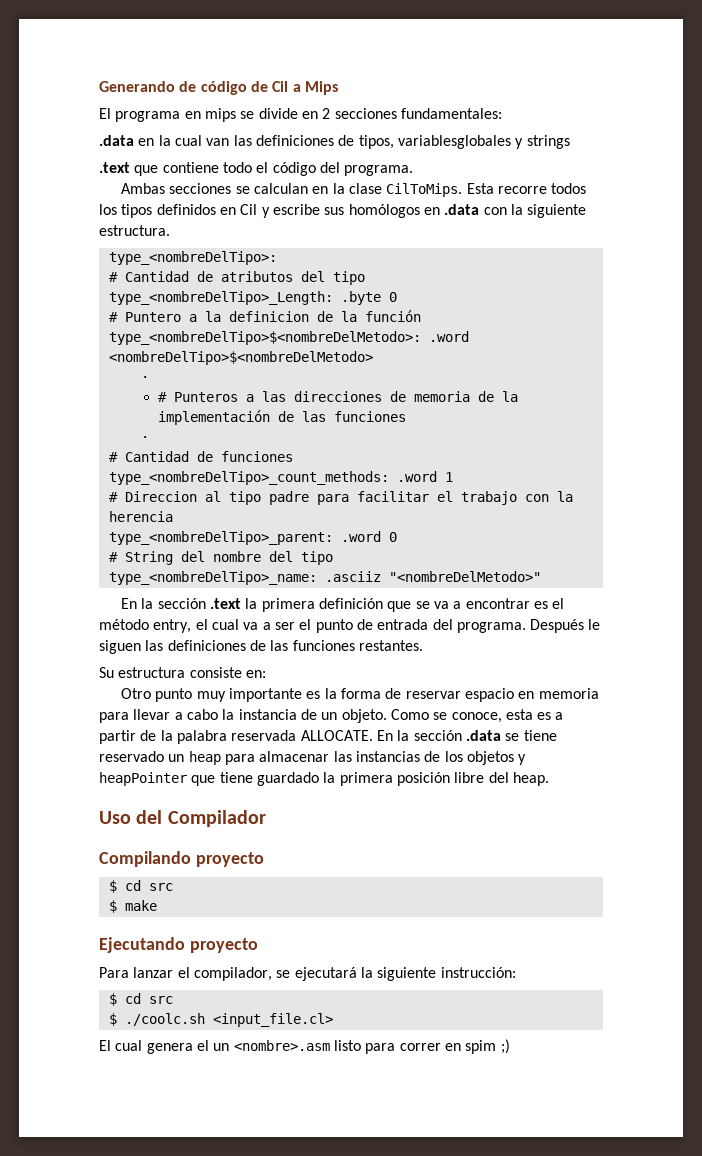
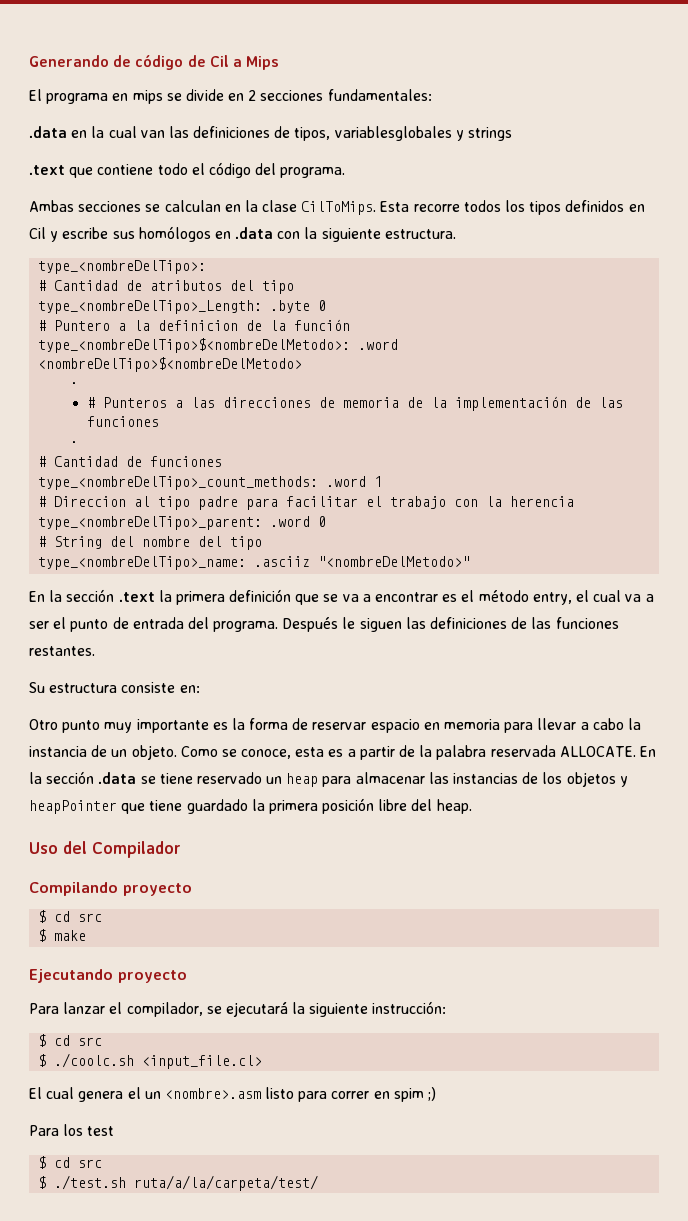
(510, 1046) none -> [29,1124,115,1136] [38,1156,103,1169] [38,1175,319,1191] // Para los test // $ cd src // $ ./test.sh ruta/a/la/carpeta/test/

